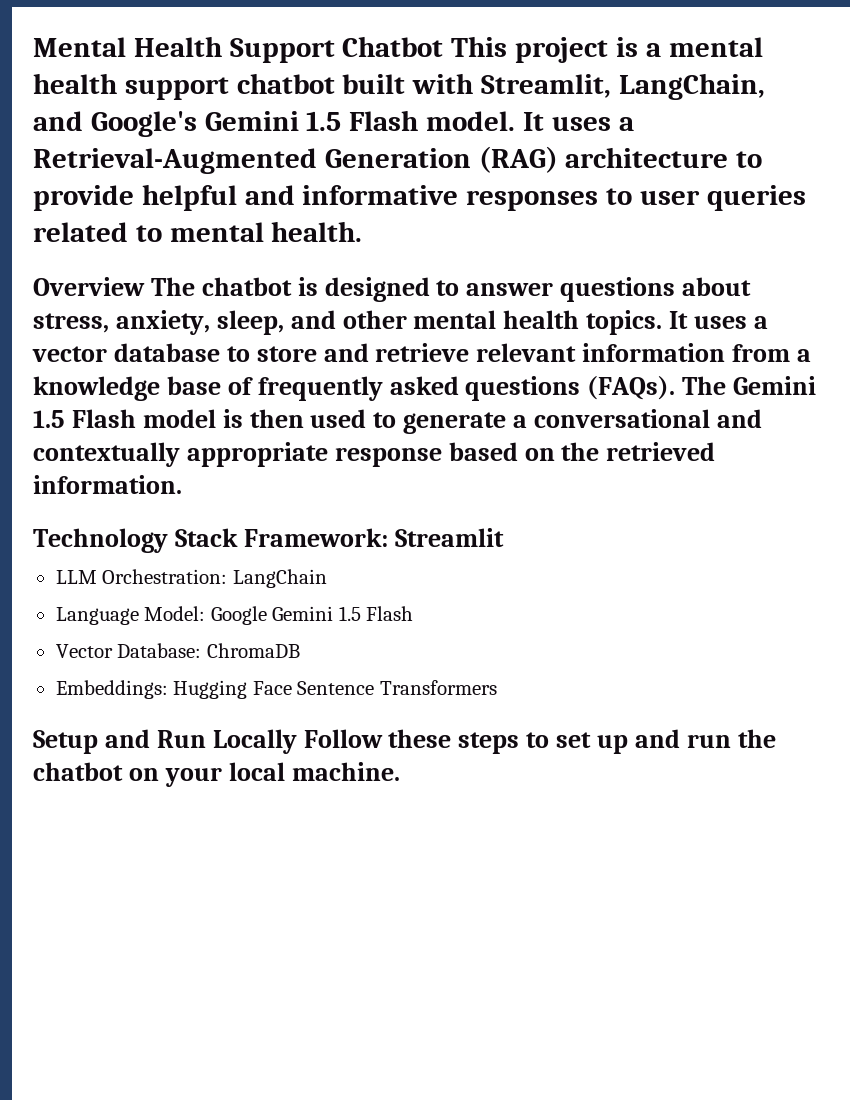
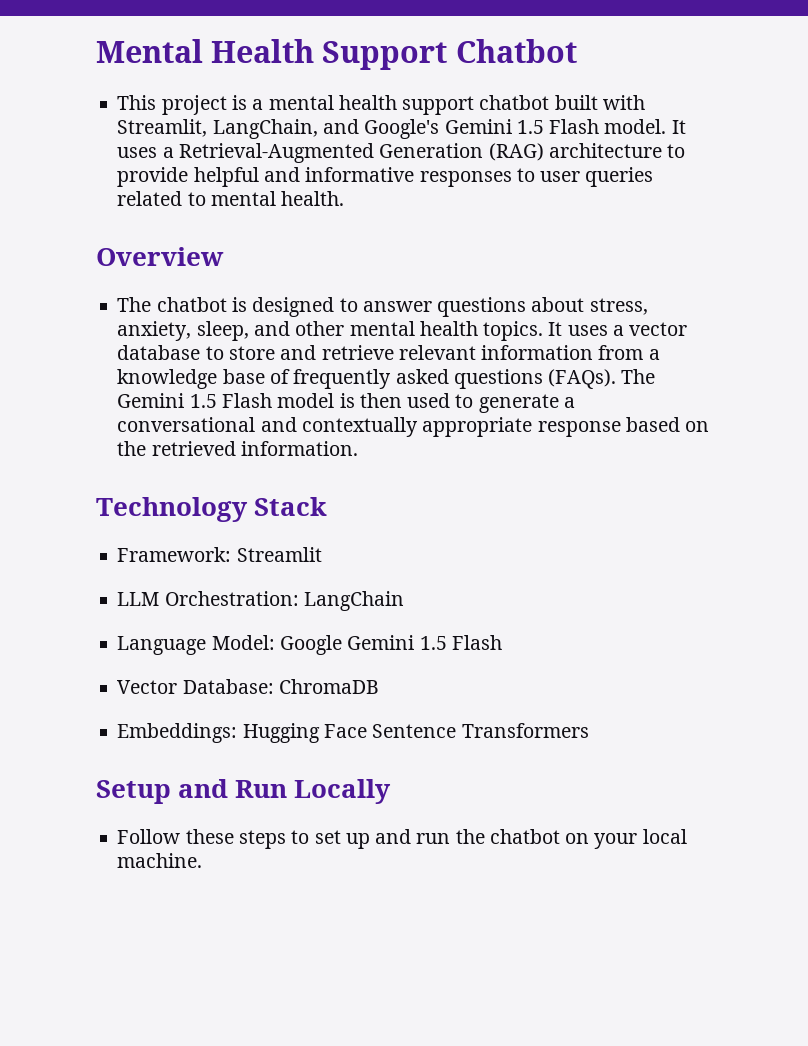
(444, 46) none -> (577, 51) //
(145, 286) none -> (224, 256) //
(238, 537) none -> (328, 506) //
(297, 741) none -> (392, 791) //

